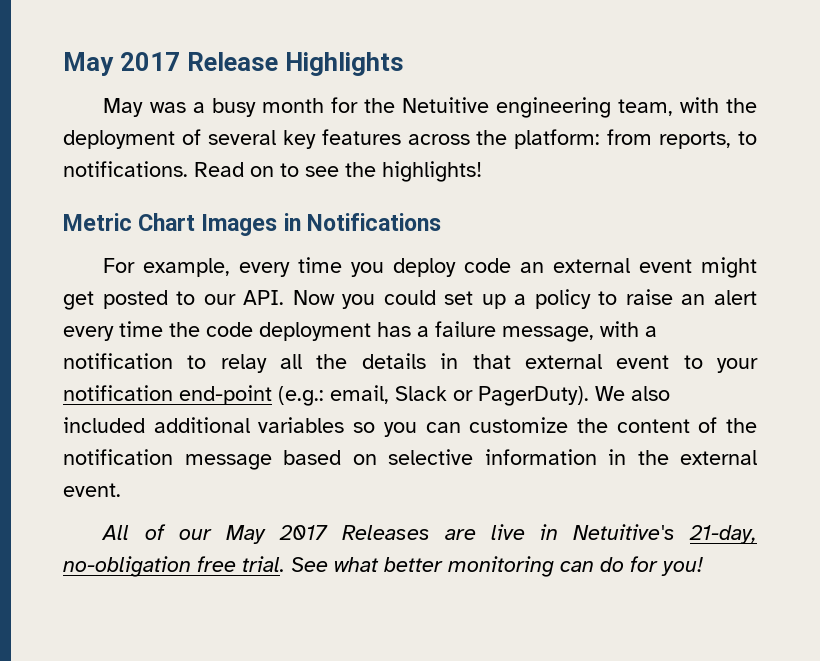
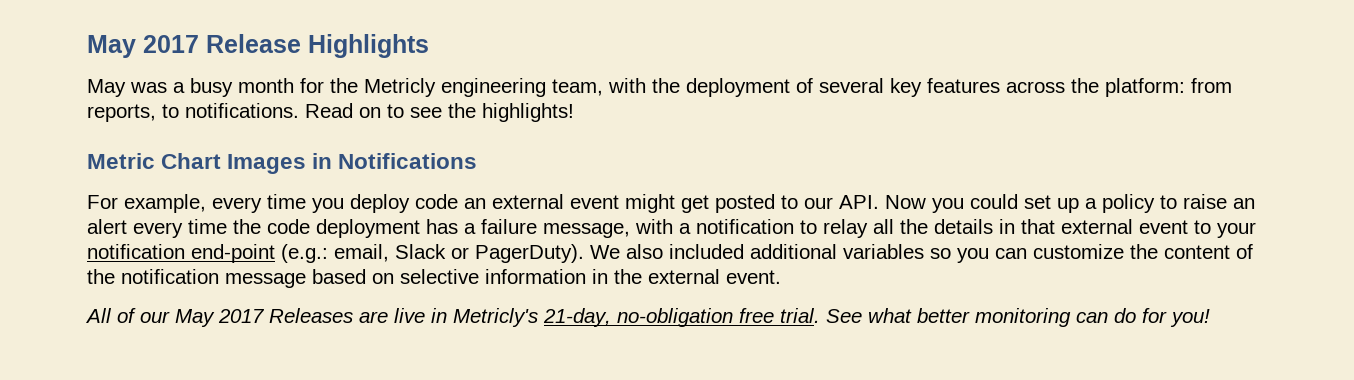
[401,97,489,113] Netuitive -> [364,78,436,97] Metricly
[572,524,675,540] Netuitive's -> [453,308,538,327] Metricly's

